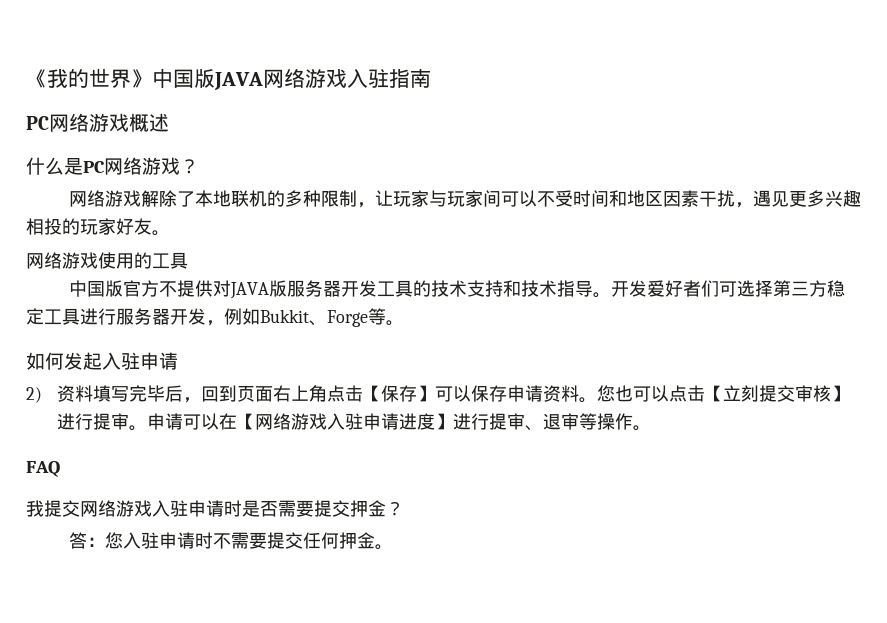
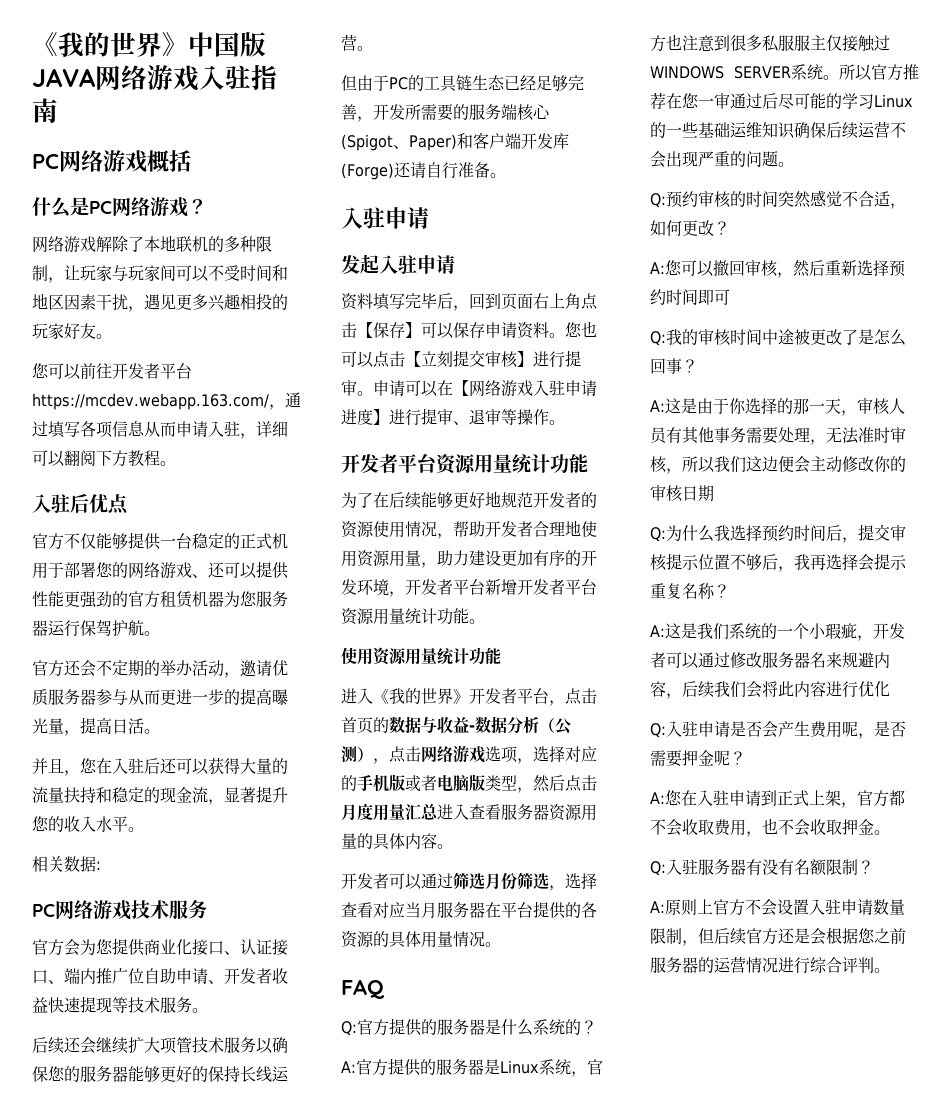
[149,113,169,132] 述 -> [169,150,191,172] 括
[26,252,188,269] [68,280,845,299] [26,308,404,327] [26,352,64,370] 网络游戏使用的工具 // 中国版官方不提供对JAVA版服务器开发工具的技术支持和技术指导。开发爱好者们可选择第三方稳定工具进行服务器开发，例如Bukkit、Forge等。 // 如何 -> [32,363,192,380] [32,392,301,410] [32,421,288,439] [32,450,176,467] [32,494,129,515] [32,532,288,550] [32,561,289,579] [32,591,288,608] [32,620,160,637] [32,660,288,678] [32,688,288,706] [32,717,160,736] [32,757,288,776] [32,786,288,805] [32,816,144,832] [32,856,101,872] [32,900,207,920] [32,938,288,956] [32,968,288,984] [32,996,208,1013] [32,1037,288,1054] [32,1066,289,1083] [341,34,373,51] [341,75,584,92] [341,104,550,122] [341,132,569,151] [341,162,506,180] [341,207,429,229] 您可以前往开发者平台https://mcdev.webapp.163.com/，通过填写各项信息从而申请入驻，详细可以翻阅下方教程。 // 入驻后优点 // 官方不仅能够提供一台稳定的正式机用于部署您的网络游戏、还可以提供性能更强劲的官方租赁机器为您服务器运行保驾护航。 // 官方还会不定期的举办活动，邀请优质服务器参与从而更进一步的提高曝光量，提高日活。 // 并且，您在入驻后还可以获得大量的流量扶持和稳定的现金流，显著提升您的收入水平。 // 相关数据: // PC网络游戏技术服务 // 官方会为您提供商业化接口、认证接口、端内推广位自助申请、开发者收益快速提现等技术服务。 // 后续还会继续扩大项管技术服务以确保您的服务器能够更好的保持长线运营。 // 但由于PC的工具链生态已经足够完善，开发所需要的服务端核心(Spigot、Paper)和客户端开发库(Forge)还请自行准备。 // 入驻申请 //
[26,387,42,403] 2) -> (455, 264) none
[26,461,60,477] [26,500,404,517] [68,532,375,549] FAQ // 我提交网络游戏入驻申请时是否需要提交押金？ // 答：您入驻申请时不需要提交任何押金 -> [341,453,588,474] [341,491,597,509] [341,520,597,539] [341,550,597,568] [341,579,597,597] [341,608,485,625] [341,647,501,665] [341,688,597,706] [341,716,572,735] [341,745,597,764] [341,774,597,793] [341,803,597,821] [341,833,453,850] [341,872,597,891] [341,901,597,919] [341,931,501,948] [341,979,385,999] [341,1018,597,1036] [341,1058,603,1077] [650,34,890,52] [650,64,919,81] [650,92,913,110] [650,121,906,139] [650,151,794,168] [650,190,906,209] [650,220,730,236] [650,259,905,278] [650,289,730,305] [650,328,906,346] [650,358,698,374] [650,397,905,416] [650,426,906,445] [650,456,906,474] [650,484,714,502] [650,524,906,543] [650,553,907,572] [650,583,730,599] [650,623,905,641] [650,652,890,669] [650,681,890,699] [650,721,906,739] [650,750,746,767] [650,790,905,808] [650,818,890,837] [650,859,874,876] [650,899,905,916] [650,927,906,946] [650,956,874,974] 开发者平台资源用量统计功能 // 为了在后续能够更好地规范开发者的资源使用情况，帮助开发者合理地使用资源用量，助力建设更加有序的开发环境，开发者平台新增开发者平台资源用量统计功能。 // 使用资源用量统计功能 // 进入《我的世界》开发者平台，点击首页的数据与收益-数据分析（公测），点击网络游戏选项，选择对应的手机版或者电脑版类型，然后点击月度用量汇总进入查看服务器资源用量的具体内容。 // 开发者可以通过筛选月份筛选，选择查看对应当月服务器在平台提供的各资源的具体用量情况。 // FAQ // Q:官方提供的服务器是什么系统的？ // A:官方提供的服务器是Linux系统，官方也注意到很多私服服主仅接触过WINDOWS SERVER系统。所以官方推荐在您一审通过后尽可能的学习Linux的一些基础运维知识确保后续运营不会出现严重的问题。 // Q:预约审核的时间突然感觉不合适，如何更改？ // A:您可以撤回审核，然后重新选择预约时间即可 // Q:我的审核时间中途被更改了是怎么回事？ // A:这是由于你选择的那一天，审核人员有其他事务需要处理，无法准时审核，所以我们这边便会主动修改你的审核日期 // Q:为什么我选择预约时间后，提交审核提示位置不够后，我再选择会提示重复名称？ // A:这是我们系统的一个小瑕疵，开发者可以通过修改服务器名来规避内容，后续我们会将此内容进行优化 // Q:入驻申请是否会产生费用呢，是否需要押金呢？ // A:您在入驻申请到正式上架，官方都不会收取费用，也不会收取押金。 // Q:入驻服务器有没有名额限制？ // A:原则上官方不会设置入驻申请数量限制，但后续官方还是会根据您之前服务器的运营情况进行综合评判

